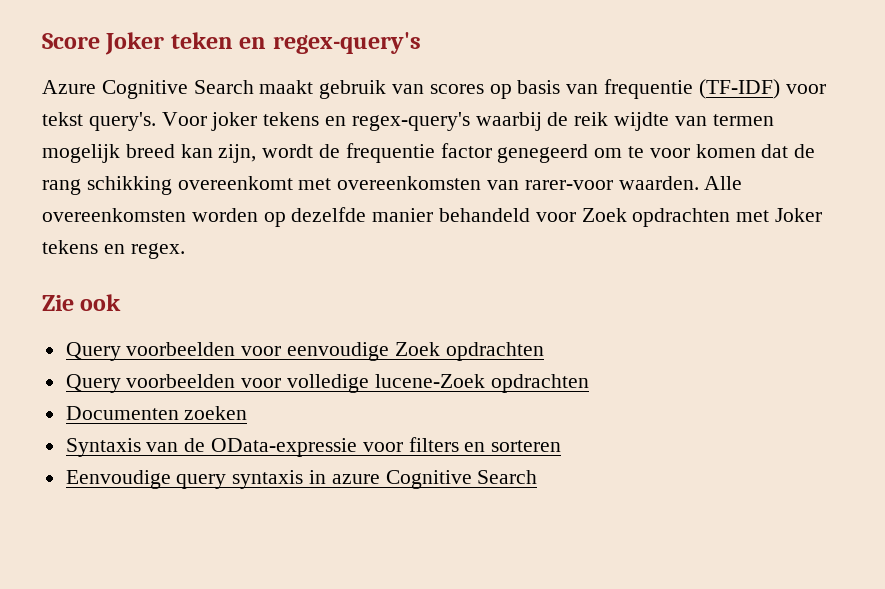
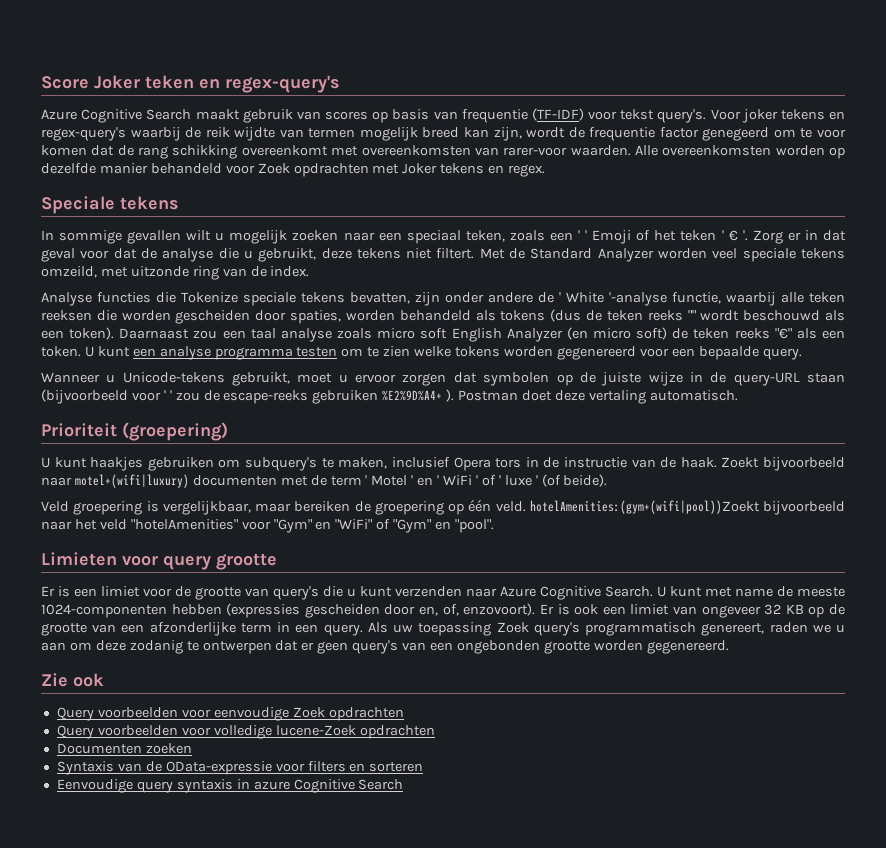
(185, 251) none -> [41,196,179,214] [41,230,847,244] [41,248,845,262] [41,266,310,280] [41,292,845,306] [41,309,846,324] [41,327,845,342] [41,346,802,360] [41,372,846,386] [41,389,738,404] [41,422,228,441] [41,457,845,471] [41,474,608,488] [41,499,845,515] [41,519,495,533] [41,552,277,570] [41,586,845,600] [41,603,845,618] [41,622,846,636] [41,640,729,654] // Speciale tekens // In sommige gevallen wilt u mogelijk zoeken naar een speciaal teken, zoals een ' ' Emoji of het teken ' € '. Zorg er in dat geval voor dat de analyse die u gebruikt, deze tekens niet filtert. Met de Standard Analyzer worden veel speciale tekens omzeild, met uitzonde ring van de index. // Analyse functies die Tokenize speciale tekens bevatten, zijn onder andere de ' White '-analyse functie, waarbij alle teken reeksen die worden gescheiden door spaties, worden behandeld als tokens (dus de teken reeks "" wordt beschouwd als een token). Daarnaast zou een taal analyse zoals micro soft English Analyzer (en micro soft) de teken reeks "€" als een token. U kunt een analyse programma testen om te zien welke tokens worden gegenereerd voor een bepaalde query. // Wanneer u Unicode-tekens gebruikt, moet u ervoor zorgen dat symbolen op de juiste wijze in de query-URL staan (bijvoorbeeld voor ' ' zou de escape-reeks gebruiken %E2%9D%A4+ ). Postman doet deze vertaling automatisch. // Prioriteit (groepering) // U kunt haakjes gebruiken om subquery's te maken, inclusief Opera tors in de instructie van de haak. Zoekt bijvoorbeeld naar motel+(wifi|luxury) documenten met de term ' Motel ' en ' WiFi ' of ' luxe ' (of beide). // Veld groepering is vergelijkbaar, maar bereiken de groepering op één veld. hotelAmenities:(gym+(wifi|pool))Zoekt bijvoorbeeld naar het veld "hotelAmenities" voor "Gym" en "WiFi" of "Gym" en "pool". // Limieten voor query grootte // Er is een limiet voor de grootte van query's die u kunt verzenden naar Azure Cognitive Search. U kunt met name de meeste 1024-componenten hebben (expressies gescheiden door en, of, enzovoort). Er is ook een limiet van ongeveer 32 KB op de grootte van een afzonderlijke term in een query. Als uw toepassing Zoek query's programmatisch genereert, raden we u aan om deze zodanig te ontwerpen dat er geen query's van een ongebonden grootte worden gegenereerd.

